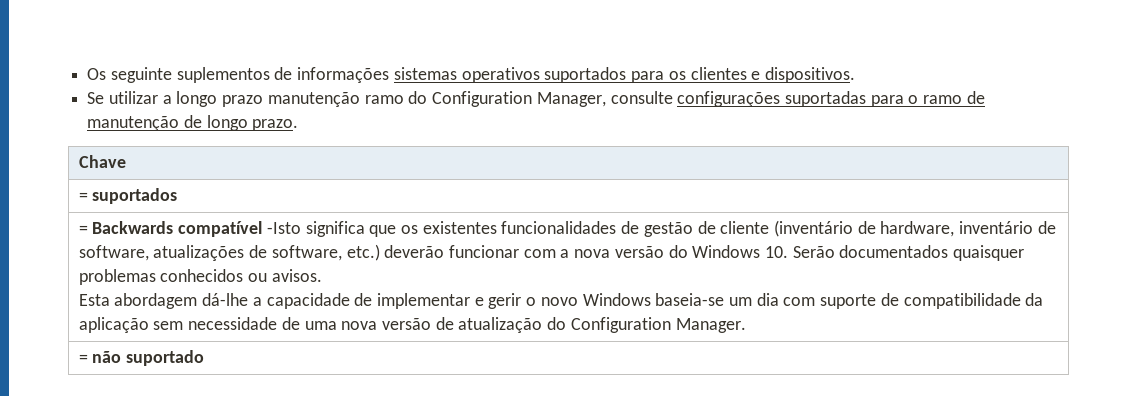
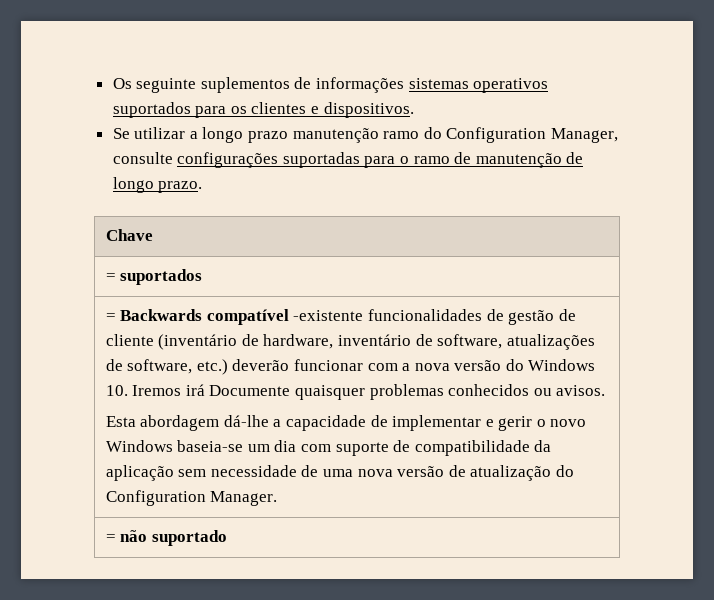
[266,221,497,237] -Isto significa que os existentes -> [293,310,364,321] -existente
[792,245,949,258] Serão documentados -> [132,384,291,396] Iremos irá Documente

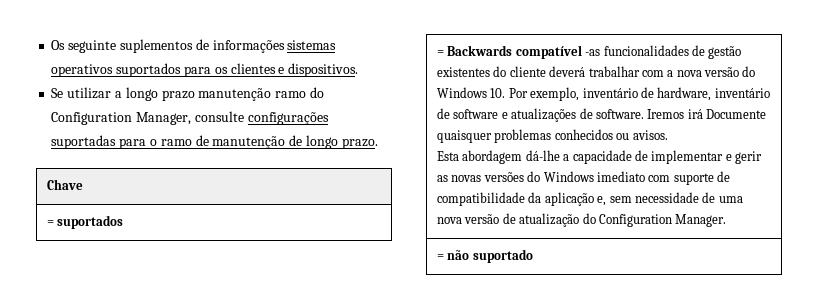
[293,310,364,321] -existente -> [585,49,601,56] -as
[558,309,576,321] [105,334,595,350] [105,359,363,375] de cliente (inventário de hardware, inventário de software, atualizações de software, etc.) deverão funcionar -> [437,66,640,77] existentes do cliente deverá trabalhar
(128, 390) none -> [508,87,770,101] [437,108,644,122] Por exemplo, inventário de hardware, inventário de software e atualizações de software.
[536,419,587,427] [105,440,297,452] o novo Windows baseia-se um dia -> [437,171,645,182] as novas versões do Windows imediato
(174, 473) none -> [597,196,607,206] e,

